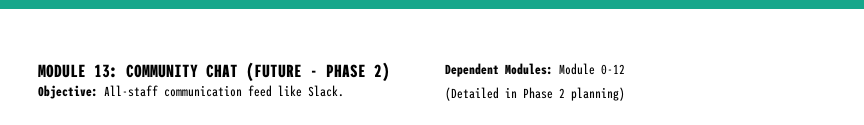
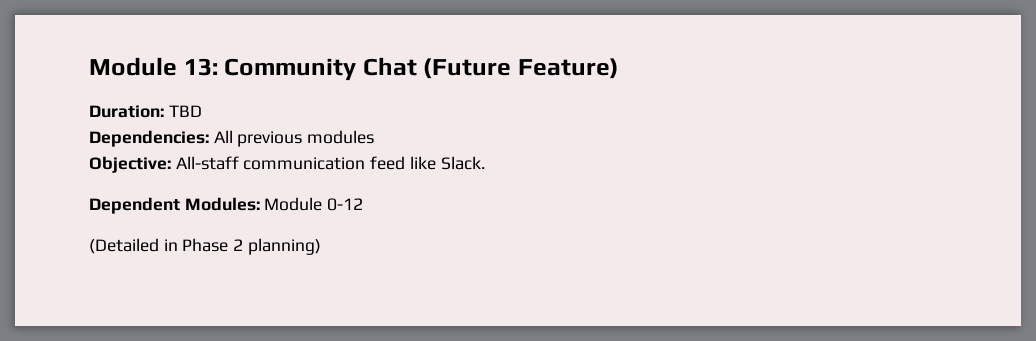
[38,62,390,82] MODULE 13: COMMUNITY CHAT (FUTURE - PHASE 2) -> [89,57,620,81] [89,105,202,118] [89,130,375,147] Module 13: Community Chat (Future Feature) // Duration: TBD // Dependencies: All previous modules

